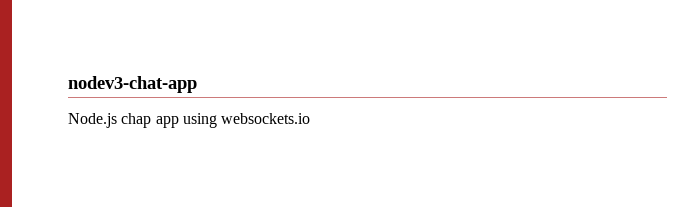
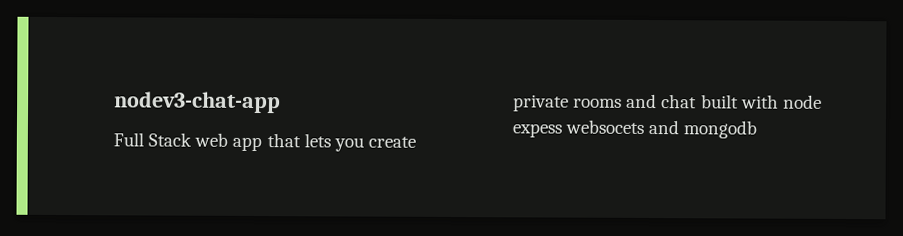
[68,113,311,128] Node.js chap app using websockets.io -> [113,132,416,152] [513,93,822,112] [512,119,758,139] Full Stack web app that lets you create private rooms and chat built with node expess websocets and mongodb

